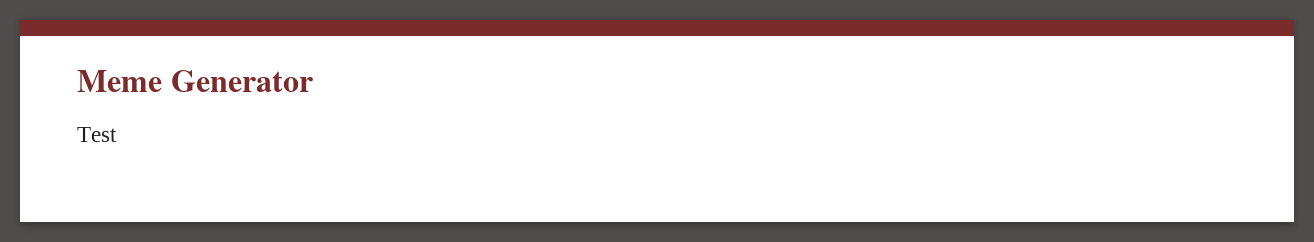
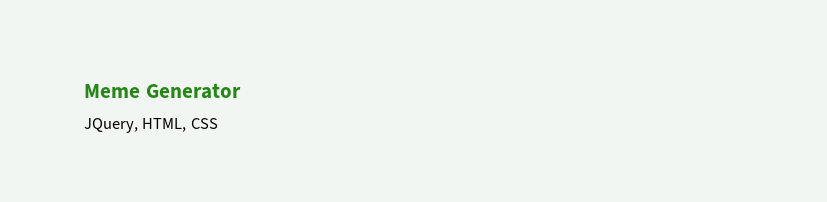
[77,127,117,142] Test -> [84,118,218,133] JQuery, HTML, CSS

